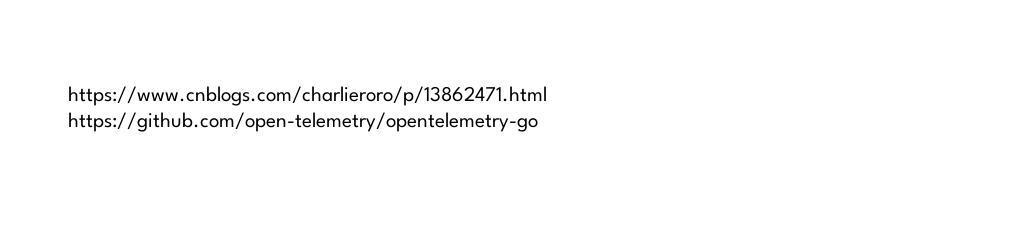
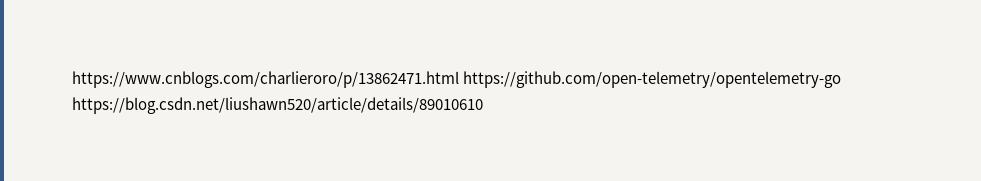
(538, 122) none -> [72,97,483,114] https://blog.csdn.net/liushawn520/article/details/89010610

